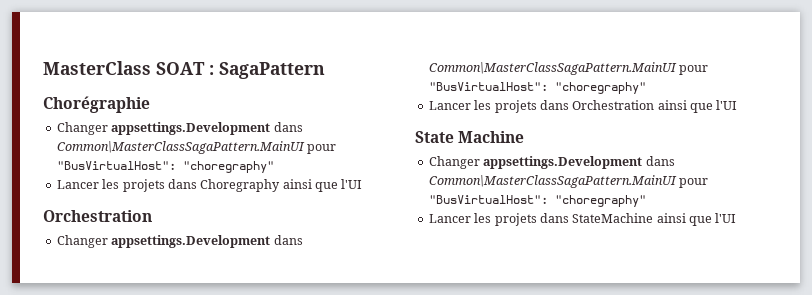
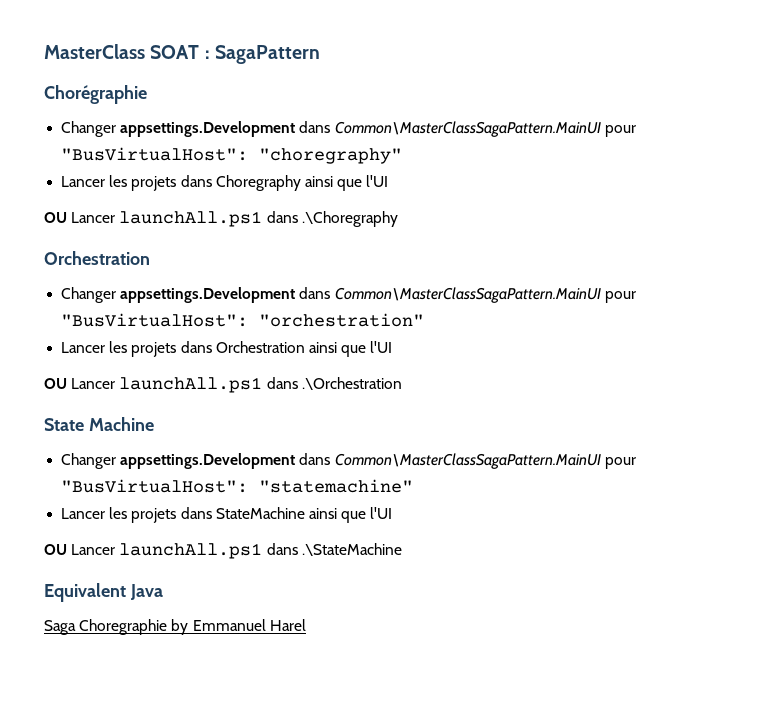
(363, 184) none -> [44,211,398,227] // OU Lancer launchAll.ps1 dans .\Choregraphy
[554,82,646,94] "choregraphy" -> [259,313,425,327] "orchestration"
(738, 105) none -> [44,377,402,393] // OU Lancer launchAll.ps1 dans .\Orchestration
[554,195,646,207] "choregraphy" -> [259,479,414,493] "statemachine"
(737, 218) none -> [44,543,402,559] [44,583,163,602] [44,619,306,635] // OU Lancer launchAll.ps1 dans .\StateMachine // Equivalent Java // Saga Choregraphie by Emmanuel Harel

